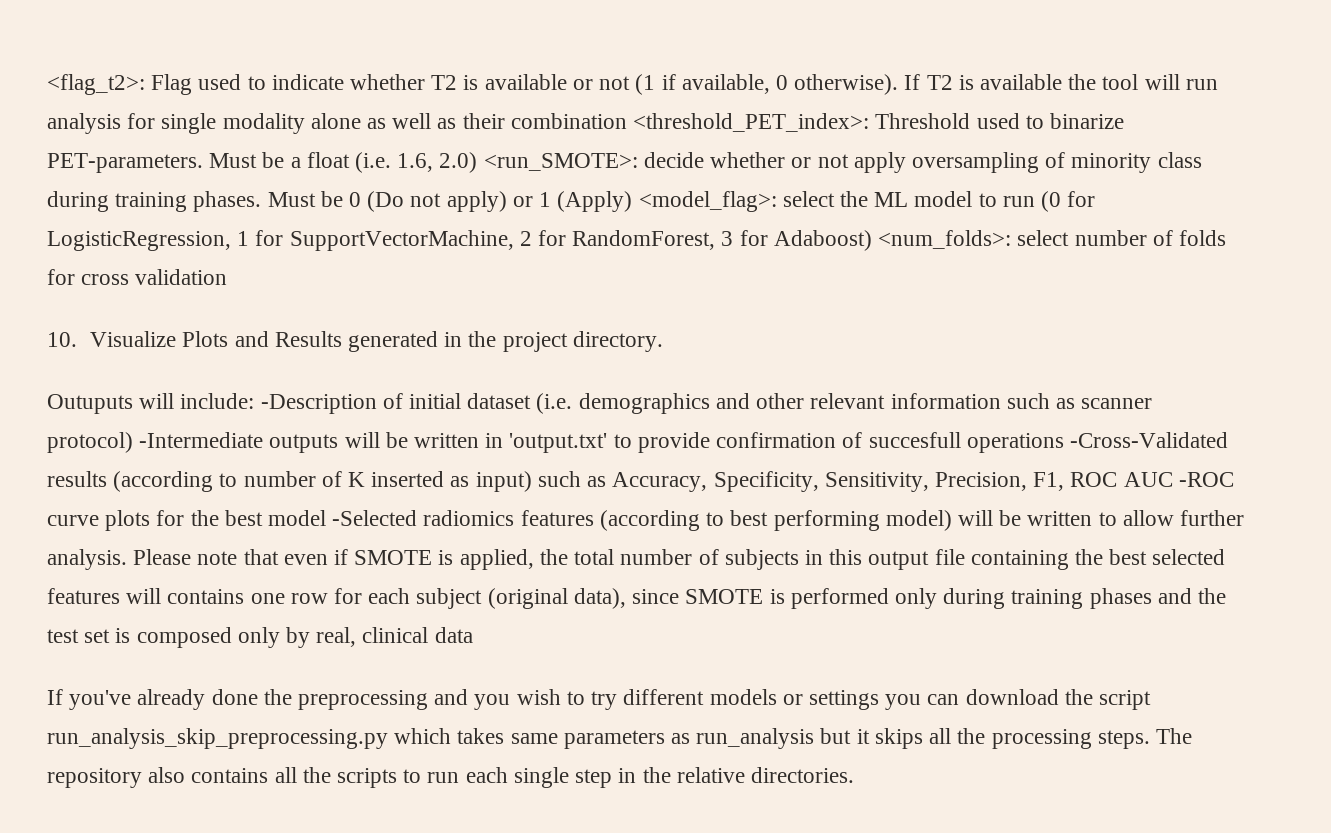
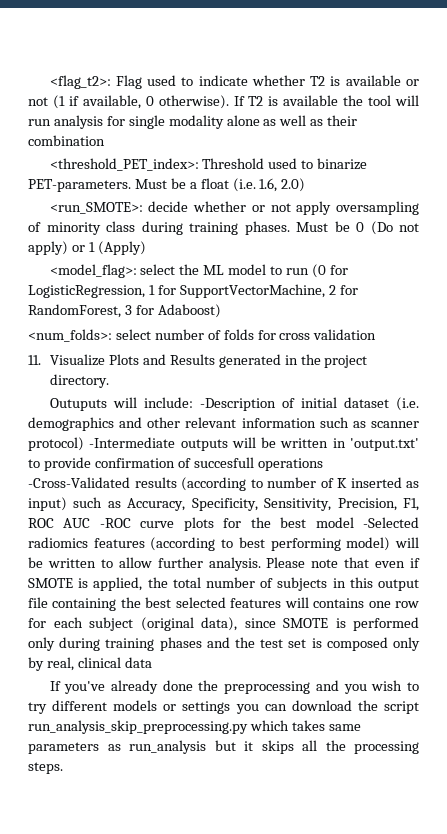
(627, 121) none -> (105, 140) //
(478, 162) none -> (306, 185) //
(633, 201) none -> (146, 248) //
(872, 240) none -> (221, 311) //
[47,332,77,347] 10. -> [28,355,41,365] 11.
[1155,728,1192,744] [47,767,854,788] The repository also contains all the scripts to run each single step in the relative directories. -> (63, 768) none

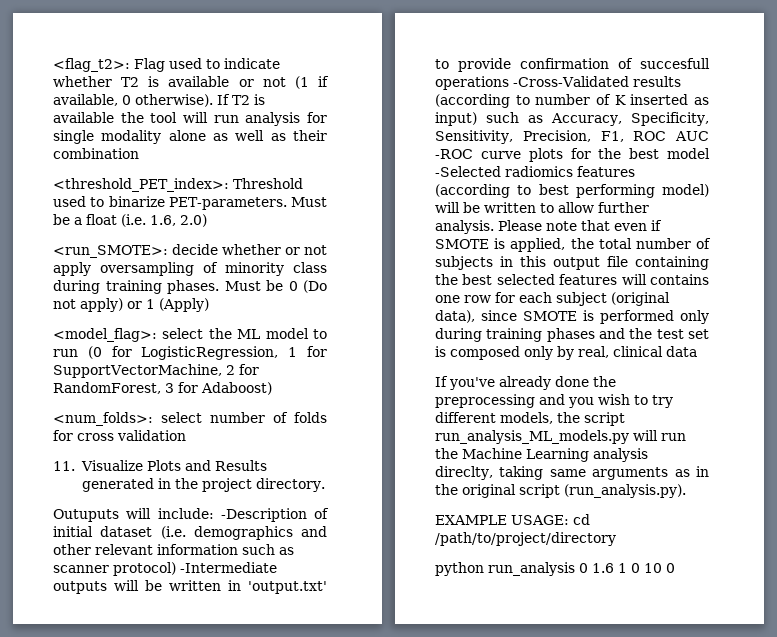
[113,700,419,714] [28,720,361,734] [28,740,419,754] [28,762,63,774] models or settings you can download the script run_analysis_skip_preprocessing.py which takes same parameters as run_analysis but it skips all the processing steps. -> [500,412,625,426] [435,430,686,444] [435,448,648,462] [435,466,709,480] [435,484,686,498] [435,514,590,525] [435,532,616,546] [435,562,675,576] models, the script run_analysis_ML_models.py will run the Machine Learning analysis direclty, taking same arguments as in the original script (run_analysis.py). // EXAMPLE USAGE: cd /path/to/project/directory // python run_analysis 0 1.6 1 0 10 0

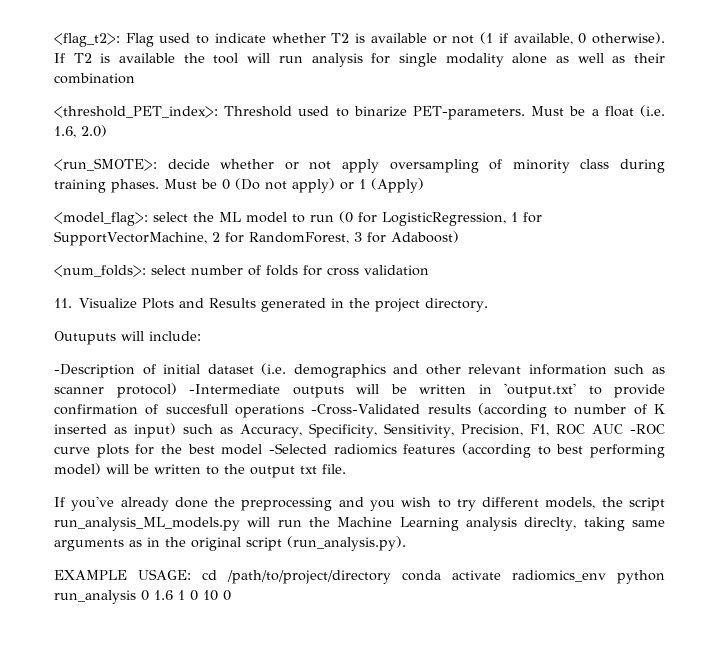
(214, 513) none -> (201, 336) //
[558,202,649,213] [435,220,662,234] [435,238,711,252] [435,256,709,270] [435,274,709,285] [435,292,670,306] [435,310,709,324] [435,328,709,342] [435,346,697,360] allow further analysis. Please note that even if SMOTE is applied, the total number of subjects in this output file containing the best selected features will contains one row for each subject (original data), since SMOTE is performed only during training phases and the test set is composed only by real, clinical data -> [224,464,346,478] the output txt file.
(616, 539) // -> [402,570,606,582] conda activate radiomics_env

